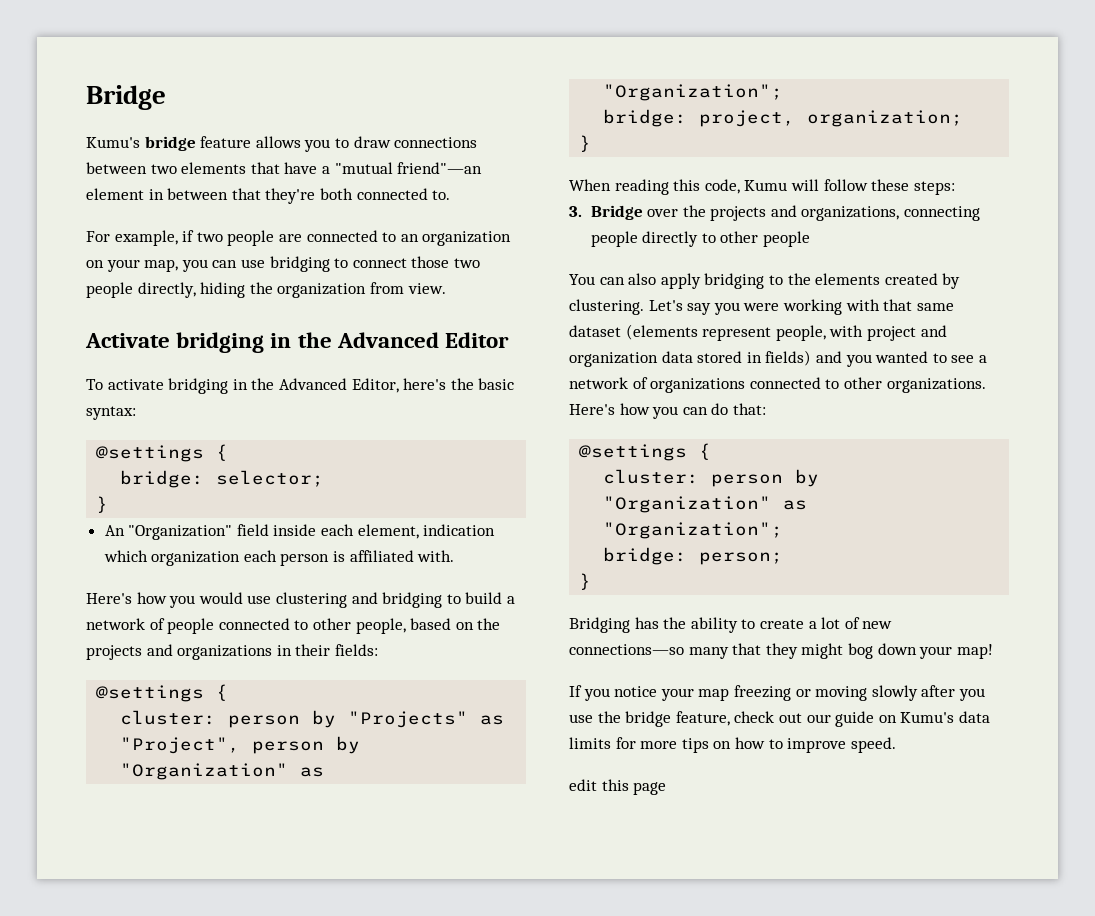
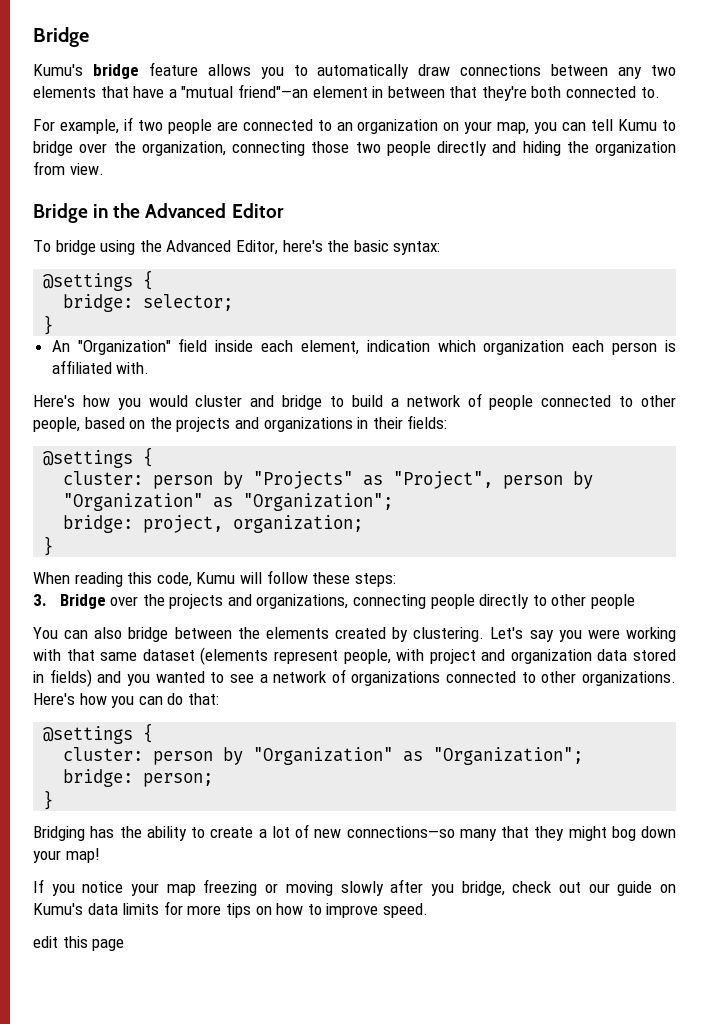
(349, 143) none -> [317,64,410,79] automatically
(147, 168) none -> [618,67,643,79] any
[240,256,407,272] use bridging to connect -> [591,119,677,131] [33,141,305,156] tell Kumu to bridge over the organization, connecting
[137,282,196,298] directly, -> [437,141,517,156] directly and
[85,332,265,353] Activate bridging -> [33,203,88,223] Bridge
[107,378,248,394] activate bridging in -> [55,240,136,255] bridge using
[247,592,443,608] use clustering and bridging -> [195,395,323,410] cluster and bridge
[660,273,783,289] apply bridging to -> [128,627,232,642] bridge between
[569,711,730,727] use the bridge feature, -> [461,881,505,896] bridge,

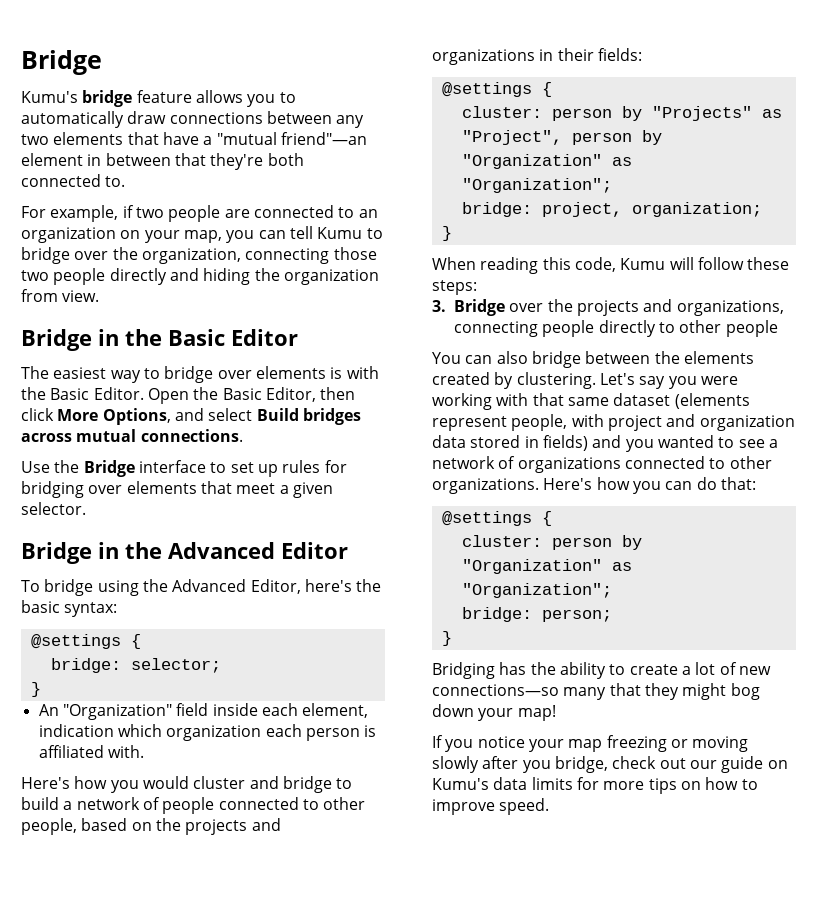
(104, 169) none -> [21,329,298,351] [21,366,379,383] [21,387,356,404] [21,408,361,425] [21,429,243,442] [21,460,347,477] [21,481,333,498] [21,502,86,515] // Bridge in the Basic Editor // The easiest way to bridge over elements is with the Basic Editor. Open the Basic Editor, then click More Options, and select Build bridges across mutual connections. // Use the Bridge interface to set up rules for bridging over elements that meet a given selector.
[33,936,125,951] // edit this page -> (550, 806) none

